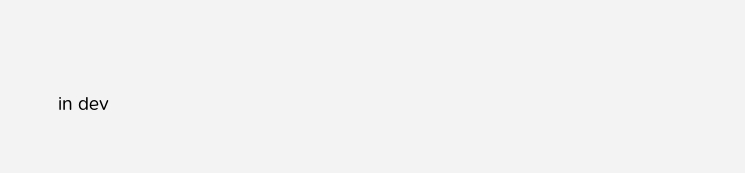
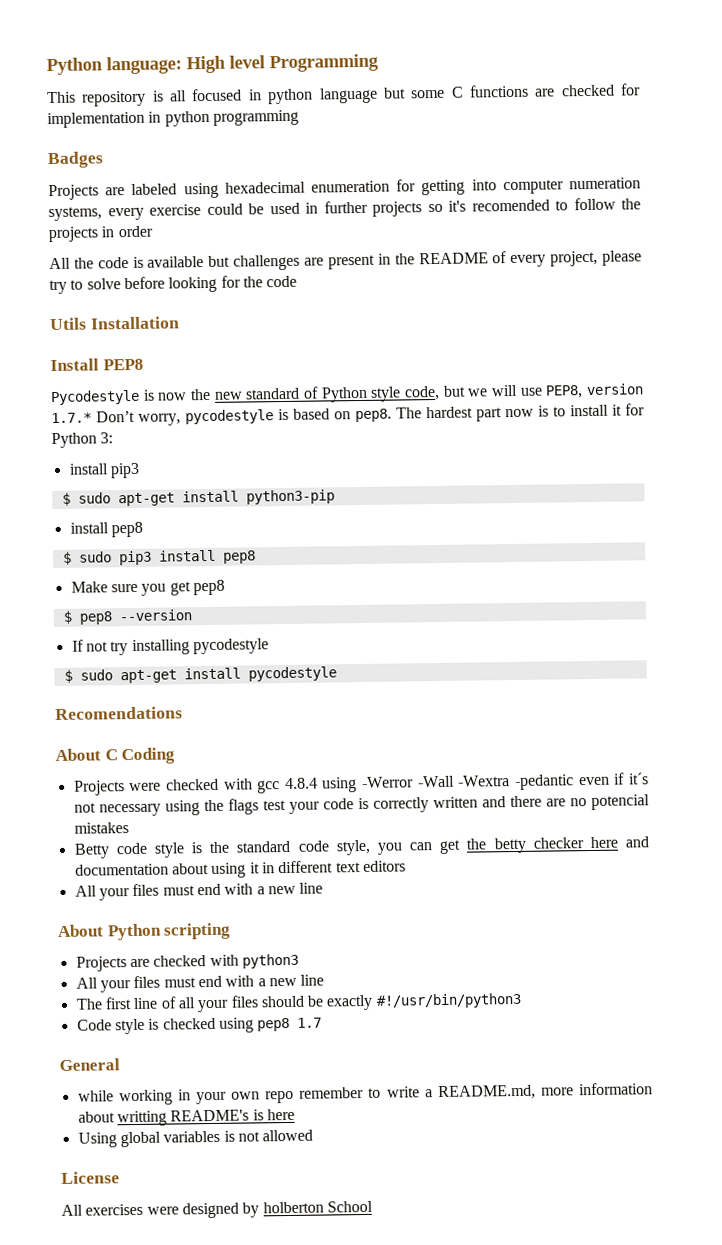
[58,97,110,110] in dev -> [46,53,379,76] [47,83,641,107] [47,109,299,129] [47,151,104,169] [48,177,641,201] [48,197,641,222] [48,225,153,243] [49,250,643,271] [49,275,298,295] [49,316,180,331] [50,358,144,372] [50,383,645,406] [51,403,645,426] [51,432,114,449] [68,462,140,479] [61,489,335,507] [69,521,143,538] [62,549,256,566] [70,579,225,596] [62,609,192,625] [71,638,269,656] [63,666,337,684] [55,706,183,721] [55,747,176,765] [73,772,649,796] [73,794,650,817] [73,822,129,834] [73,836,650,859] [74,860,406,878] [74,882,324,901] [57,922,232,941] [75,953,299,972] [75,974,325,993] [75,992,522,1013] [76,1017,323,1035] [59,1058,120,1071] [77,1082,654,1106] [77,1108,295,1127] [77,1129,314,1148] [61,1171,120,1184] [61,1200,373,1219] Python language: High level Programming // This repository is all focused in python language but some C functions are checked for implementation in python programming // Badges // Projects are labeled using hexadecimal enumeration for getting into computer numeration systems, every exercise could be used in further projects so it's recomended to follow the projects in order // All the code is available but challenges are present in the README of every project, please try to solve before looking for the code // Utils Installation // Install PEP8 // Pycodestyle is now the new standard of Python style code, but we will use PEP8, version 1.7.* Don’t worry, pycodestyle is based on pep8. The hardest part now is to install it for Python 3: // install pip3 // $ sudo apt-get install python3-pip // install pep8 // $ sudo pip3 install pep8 // Make sure you get pep8 // $ pep8 --version // If not try installing pycodestyle // $ sudo apt-get install pycodestyle // Recomendations // About C Coding // Projects were checked with gcc 4.8.4 using -Werror -Wall -Wextra -pedantic even if it´s not necessary using the flags test your code is correctly written and there are no potencial mistakes // Betty code style is the standard code style, you can get the betty checker here and documentation about using it in different text editors // All your files must end with a new line // About Python scripting // Projects are checked with python3 // All your files must end with a new line // The first line of all your files should be exactly #!/usr/bin/python3 // Code style is checked using pep8 1.7 // General // while working in your own repo remember to write a README.md, more information about writting README's is here // Using global variables is not allowed // License // All exercises were designed by holberton School

